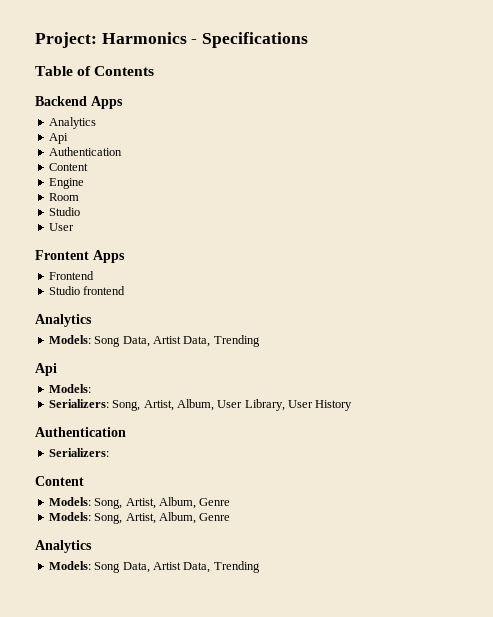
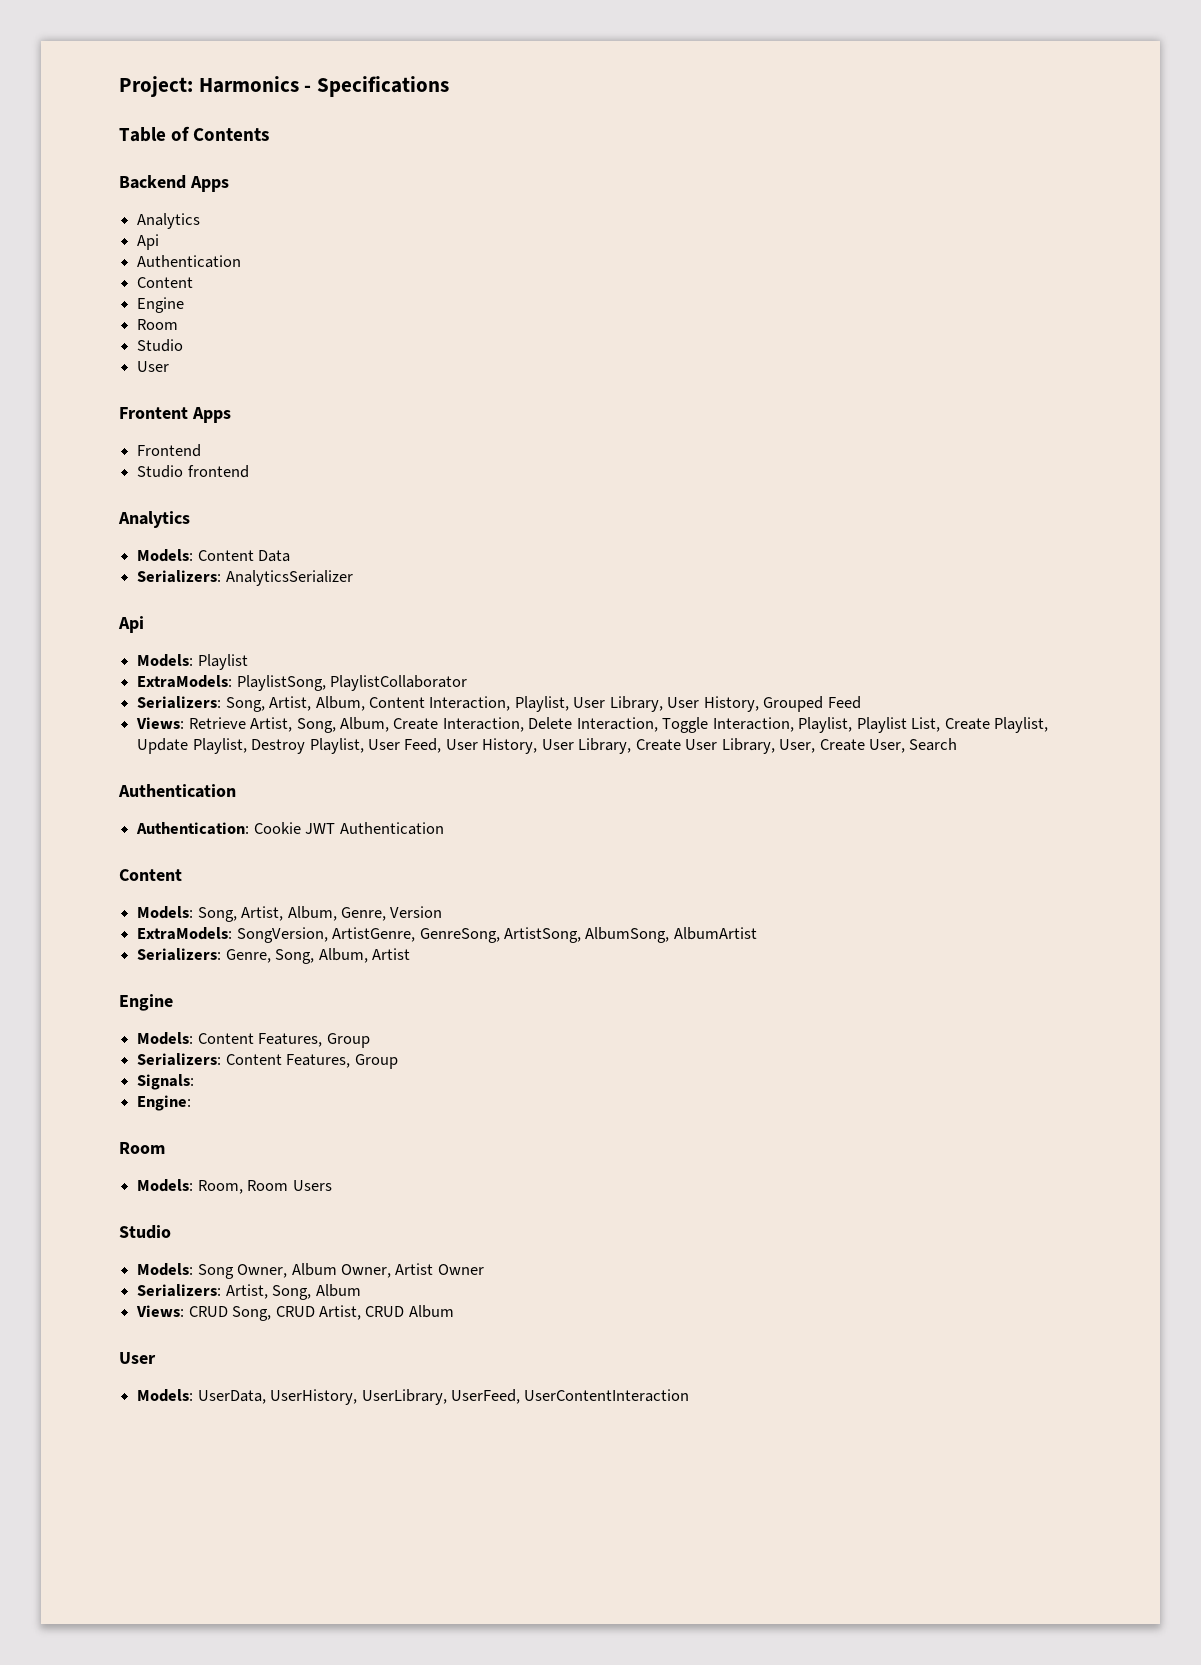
[94,335,260,347] [35,363,57,376] [48,384,91,393] [48,399,353,411] [35,427,126,437] [48,448,109,457] Song Data, Artist Data, Trending // Api // Models: // Serializers: Song, Artist, Album, User Library, User History // Authentication // Serializers: -> [197,550,291,562] [137,570,353,586] [118,616,144,633] [137,654,248,670] [137,675,468,691] [137,696,861,712] [136,717,1048,733] [137,738,958,754] [118,784,236,798] [136,822,444,835] Content Data // Serializers: AnalyticsSerializer // Api // Models: Playlist // ExtraModels: PlaylistSong, PlaylistCollaborator // Serializers: Song, Artist, Album, Content Interaction, Playlist, User Library, User History, Grouped Feed // Views: Retrieve Artist, Song, Album, Create Interaction, Delete Interaction, Toggle Interaction, Playlist, Playlist List, Create Playlist, Update Playlist, Destroy Playlist, User Feed, User History, User Library, Create User Library, User, Create User, Search // Authentication // Authentication: Cookie JWT Authentication
[199,498,231,506] [48,512,231,524] [35,540,92,553] [48,561,260,573] Genre // Models: Song, Artist, Album, Genre // Analytics // Models: Song Data, Artist Data, Trending -> [340,906,443,921] [137,927,757,943] [137,948,410,964] [119,994,173,1011] [137,1032,370,1048] [137,1053,398,1069] [137,1074,195,1090] [137,1095,192,1111] [119,1142,165,1154] [137,1179,332,1194] [119,1225,171,1239] [137,1263,484,1279] [137,1284,361,1300] [136,1305,454,1321] [119,1352,156,1364] [137,1389,690,1405] Genre, Version // ExtraModels: SongVersion, ArtistGenre, GenreSong, ArtistSong, AlbumSong, AlbumArtist // Serializers: Genre, Song, Album, Artist // Engine // Models: Content Features, Group // Serializers: Content Features, Group // Signals: // Engine: // Room // Models: Room, Room Users // Studio // Models: Song Owner, Album Owner, Artist Owner // Serializers: Artist, Song, Album // Views: CRUD Song, CRUD Artist, CRUD Album // User // Models: UserData, UserHistory, UserLibrary, UserFeed, UserContentInteraction

